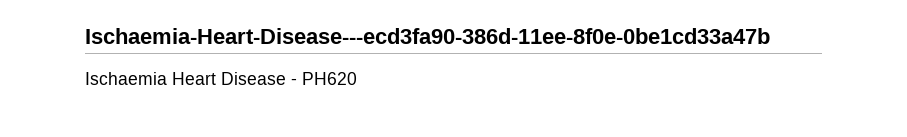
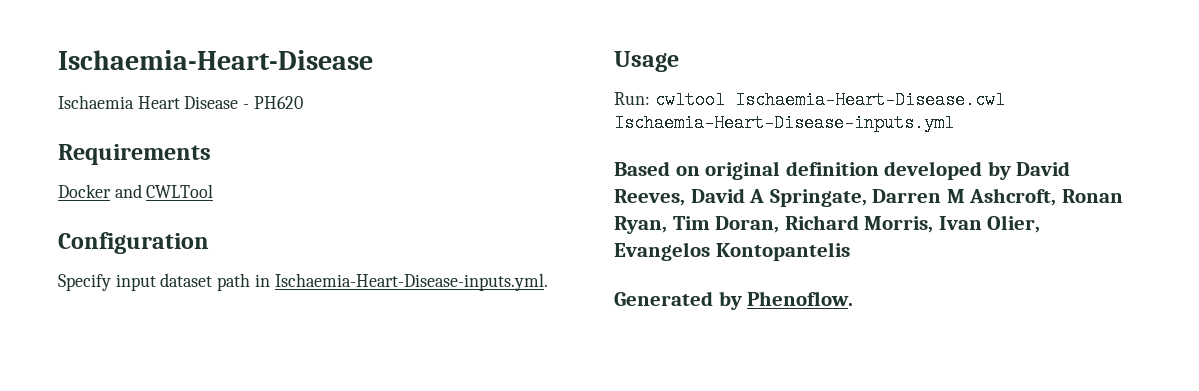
[85,28,770,44] Ischaemia-Heart-Disease---ecd3fa90-386d-11ee-8f0e-0be1cd33a47b -> [58,50,373,70] Ischaemia-Heart-Disease
(357, 78) none -> [58,144,211,165] [58,184,214,198] [58,232,209,254] [58,273,548,291] [614,51,679,72] [614,91,1005,109] [614,114,954,132] [614,161,1071,180] [614,188,1123,207] [614,215,1041,234] [614,242,850,261] [614,291,854,310] // Requirements // Docker and CWLTool // Configuration // Specify input dataset path in Ischaemia-Heart-Disease-inputs.yml. // Usage // Run: cwltool Ischaemia-Heart-Disease.cwl Ischaemia-Heart-Disease-inputs.yml // Based on original definition developed by David Reeves, David A Springate, Darren M Ashcroft, Ronan Ryan, Tim Doran, Richard Morris, Ivan Olier, Evangelos Kontopantelis // Generated by Phenoflow.

